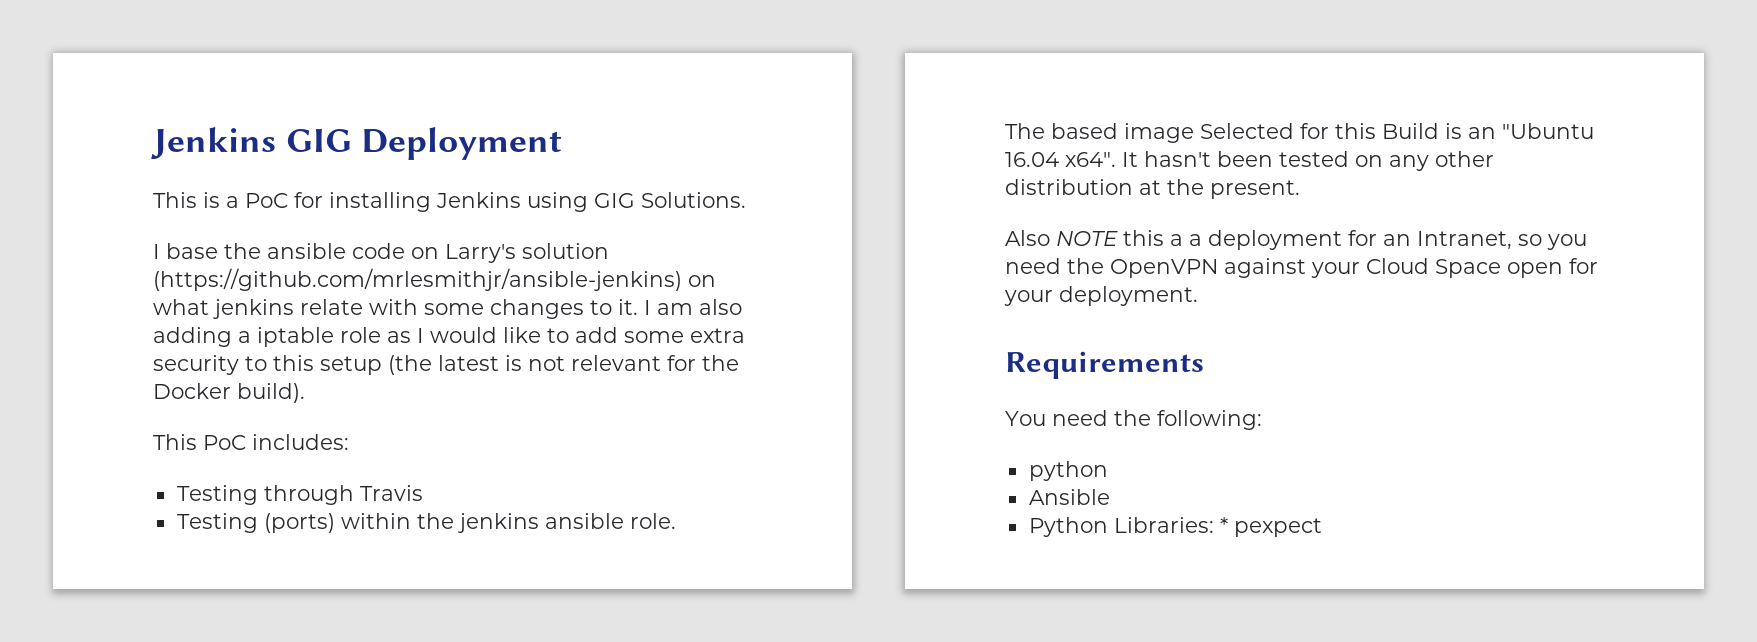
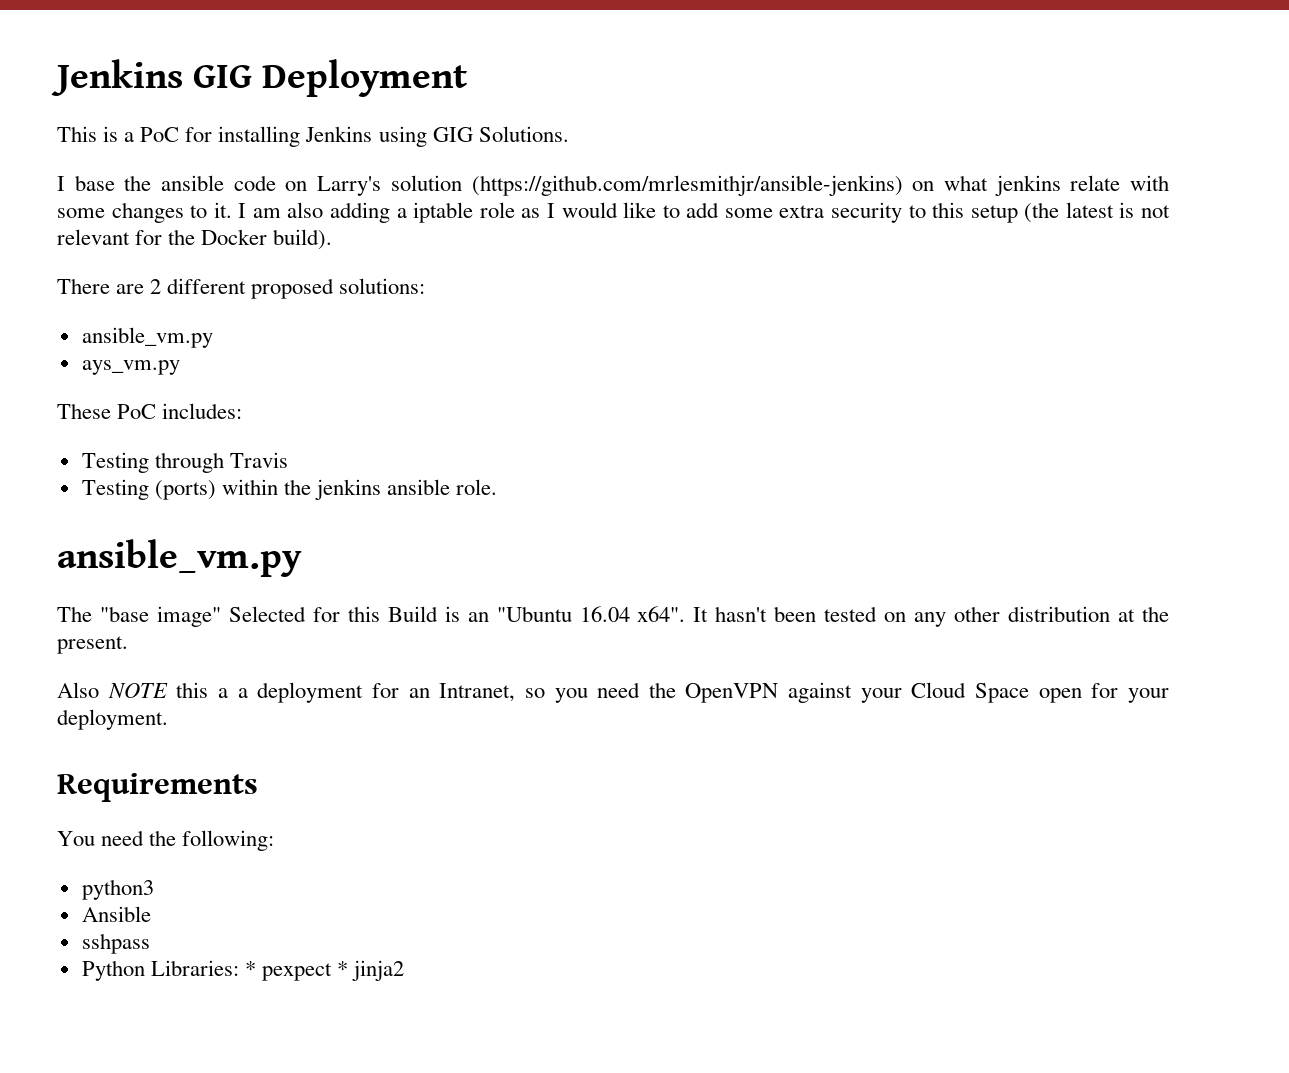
[153,434,197,450] This -> [57,278,426,299] [81,327,213,348] [81,360,180,375] [57,403,111,419] There are 2 different proposed solutions: // ansible_vm.py // ays_vm.py // These
(676, 521) none -> [57,539,302,577] // ansible_vm.py
[1051,123,1194,143] based image -> [99,606,221,627] "base image"
[1028,461,1108,481] python -> [81,879,154,900] python3
(1110, 497) none -> [81,933,150,954] // sshpass
(1322, 527) none -> [337,960,405,981] * jinja2

